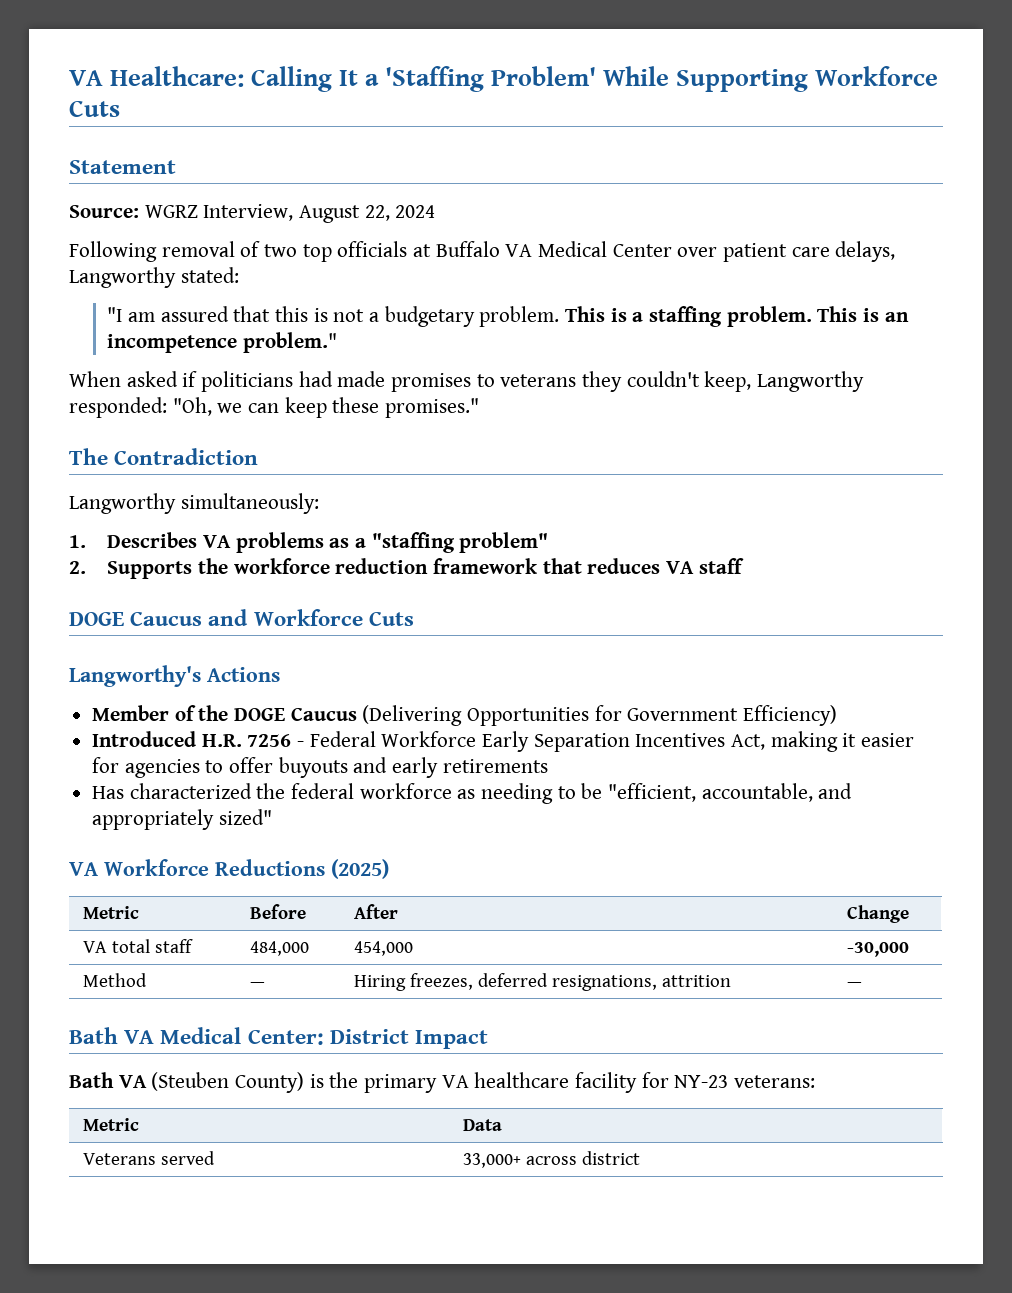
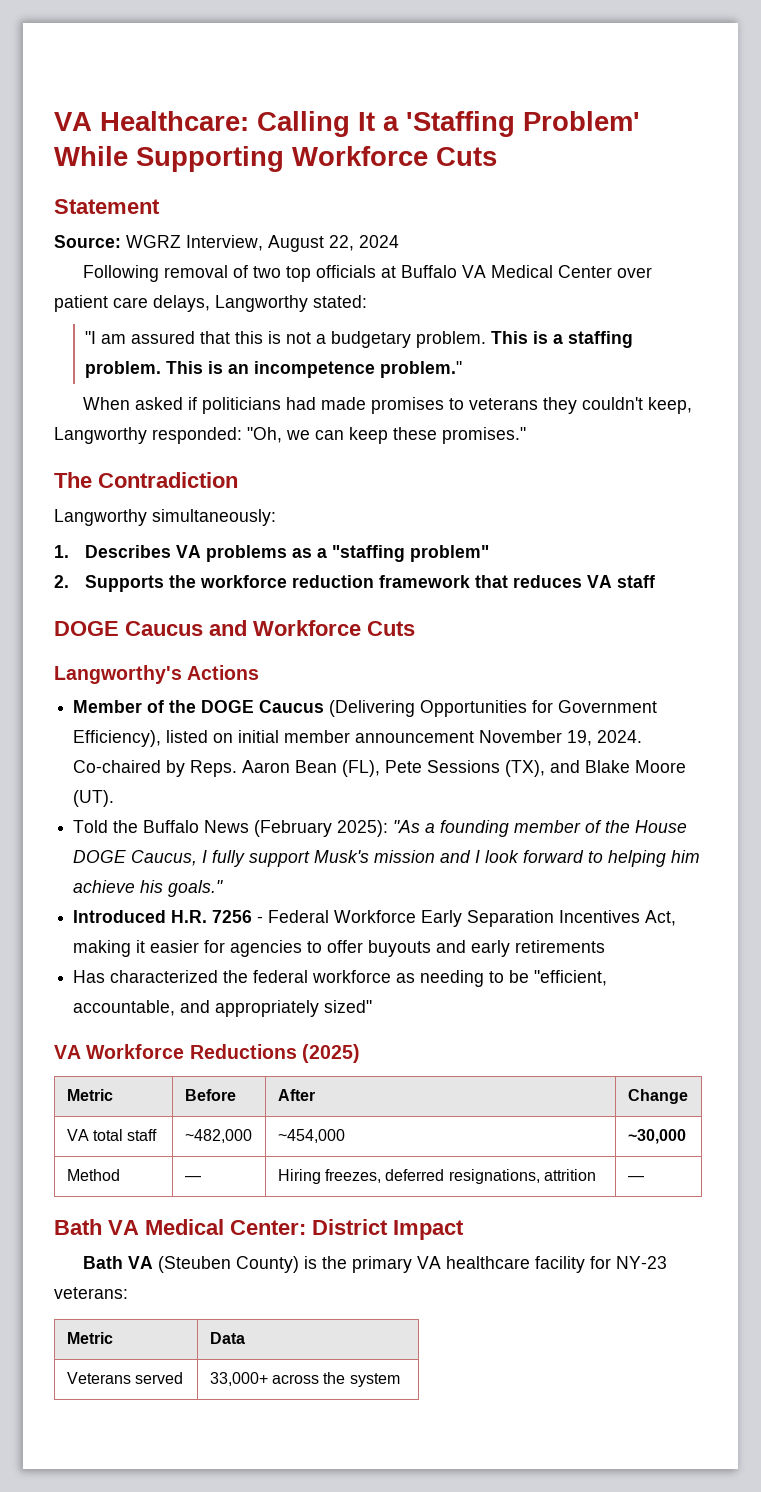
[743,705,838,726] Efficiency) -> [73,730,643,747] [73,760,687,777] [73,790,115,807] [73,820,688,837] [73,850,701,867] [73,880,224,897] Efficiency), listed on initial member announcement November 19, 2024. Co-chaired by Reps. Aaron Bean (FL), Pete Sessions (TX), and Blake Moore (UT). // Told the Buffalo News (February 2025): "As a founding member of the House DOGE Caucus, I fully support Musk's mission and I look forward to helping him achieve his goals."
[249,941,309,956] [353,941,413,956] [846,942,909,957] 484,000 | 454,000 | -30,000 -> [184,1129,252,1143] [277,1129,345,1143] [627,1129,686,1144] ~482,000 | ~454,000 | ~30,000
[581,1151,640,1165] district -> [323,1372,400,1387] the system

